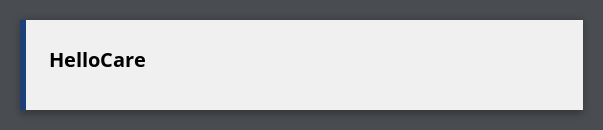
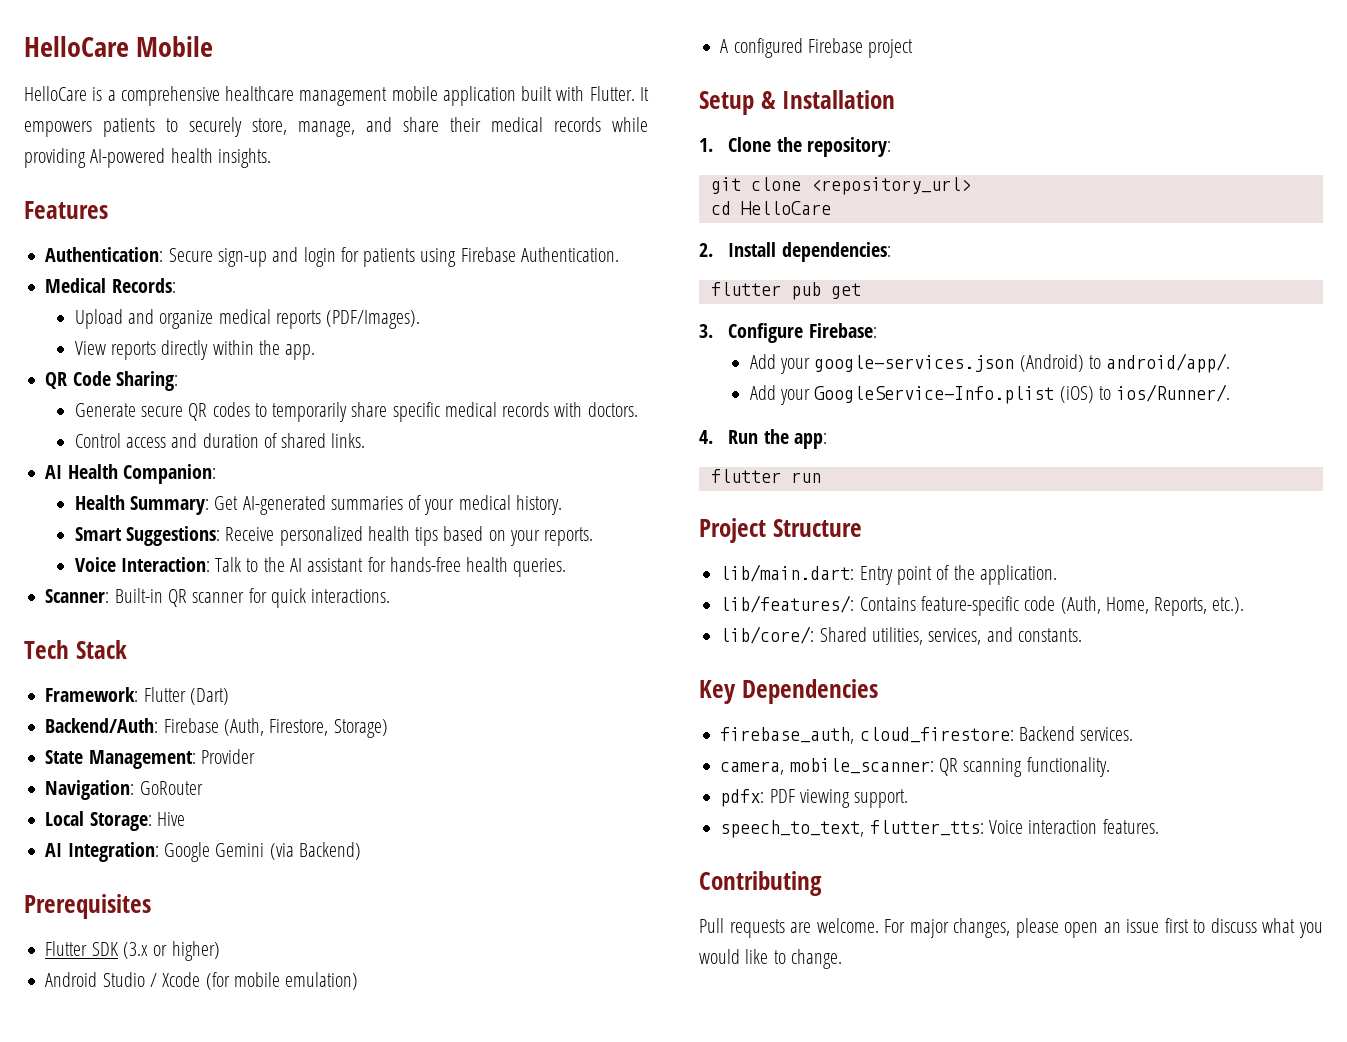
[49,52,146,67] HelloCare -> [24,36,214,57] [24,86,649,106] [24,117,648,137] [24,148,271,168] [24,201,108,219] [45,247,619,267] [45,278,176,293] [74,309,421,329] [74,340,316,360] [45,371,178,391] [74,402,638,422] [74,433,366,448] [45,464,216,484] [74,495,562,515] [74,526,594,546] [74,557,567,577] [45,588,391,608] [24,640,127,659] [45,687,229,705] [45,718,388,738] [45,749,255,769] [45,780,203,800] [45,811,185,831] [45,842,361,862] [24,894,151,919] [45,941,220,961] [45,972,359,990] [720,38,914,58] [699,90,896,115] [699,137,891,157] [710,177,971,195] [710,201,831,215] [699,242,891,262] [710,282,861,300] [699,323,877,343] [749,353,1231,374] [749,384,1231,405] [699,429,827,449] [710,469,821,483] [699,518,862,543] [720,564,1057,585] [720,595,1245,616] [720,626,1082,645] [699,679,878,704] [720,726,1134,744] [720,757,1110,777] [720,789,909,808] [720,819,1159,838] [699,871,822,896] [699,918,1323,938] [699,949,842,969] HelloCare Mobile // HelloCare is a comprehensive healthcare management mobile application built with Flutter. It empowers patients to securely store, manage, and share their medical records while providing AI-powered health insights. // Features // Authentication: Secure sign-up and login for patients using Firebase Authentication. // Medical Records: // Upload and organize medical reports (PDF/Images). // View reports directly within the app. // QR Code Sharing: // Generate secure QR codes to temporarily share specific medical records with doctors. // Control access and duration of shared links. // AI Health Companion: // Health Summary: Get AI-generated summaries of your medical history. // Smart Suggestions: Receive personalized health tips based on your reports. // Voice Interaction: Talk to the AI assistant for hands-free health queries. // Scanner: Built-in QR scanner for quick interactions. // Tech Stack // Framework: Flutter (Dart) // Backend/Auth: Firebase (Auth, Firestore, Storage) // State Management: Provider // Navigation: GoRouter // Local Storage: Hive // AI Integration: Google Gemini (via Backend) // Prerequisites // Flutter SDK (3.x or higher) // Android Studio / Xcode (for mobile emulation) // A configured Firebase project // Setup & Installation // 1. Clone the repository: // git clone <repository_url> // cd HelloCare // 2. Install dependencies: // flutter pub get // 3. Configure Firebase: // Add your google-services.json (Android) to android/app/. // Add your GoogleService-Info.plist (iOS) to ios/Runner/. // 4. Run the app: // flutter run // Project Structure // lib/main.dart: Entry point of the application. // lib/features/: Contains feature-specific code (Auth, Home, Reports, etc.). // lib/core/: Shared utilities, services, and constants. // Key Dependencies // firebase_auth, cloud_firestore: Backend services. // camera, mobile_scanner: QR scanning functionality. // pdfx: PDF viewing support. // speech_to_text, flutter_tts: Voice interaction features. // Contributing // Pull requests are welcome. For major changes, please open an issue first to discuss what you would like to change.

